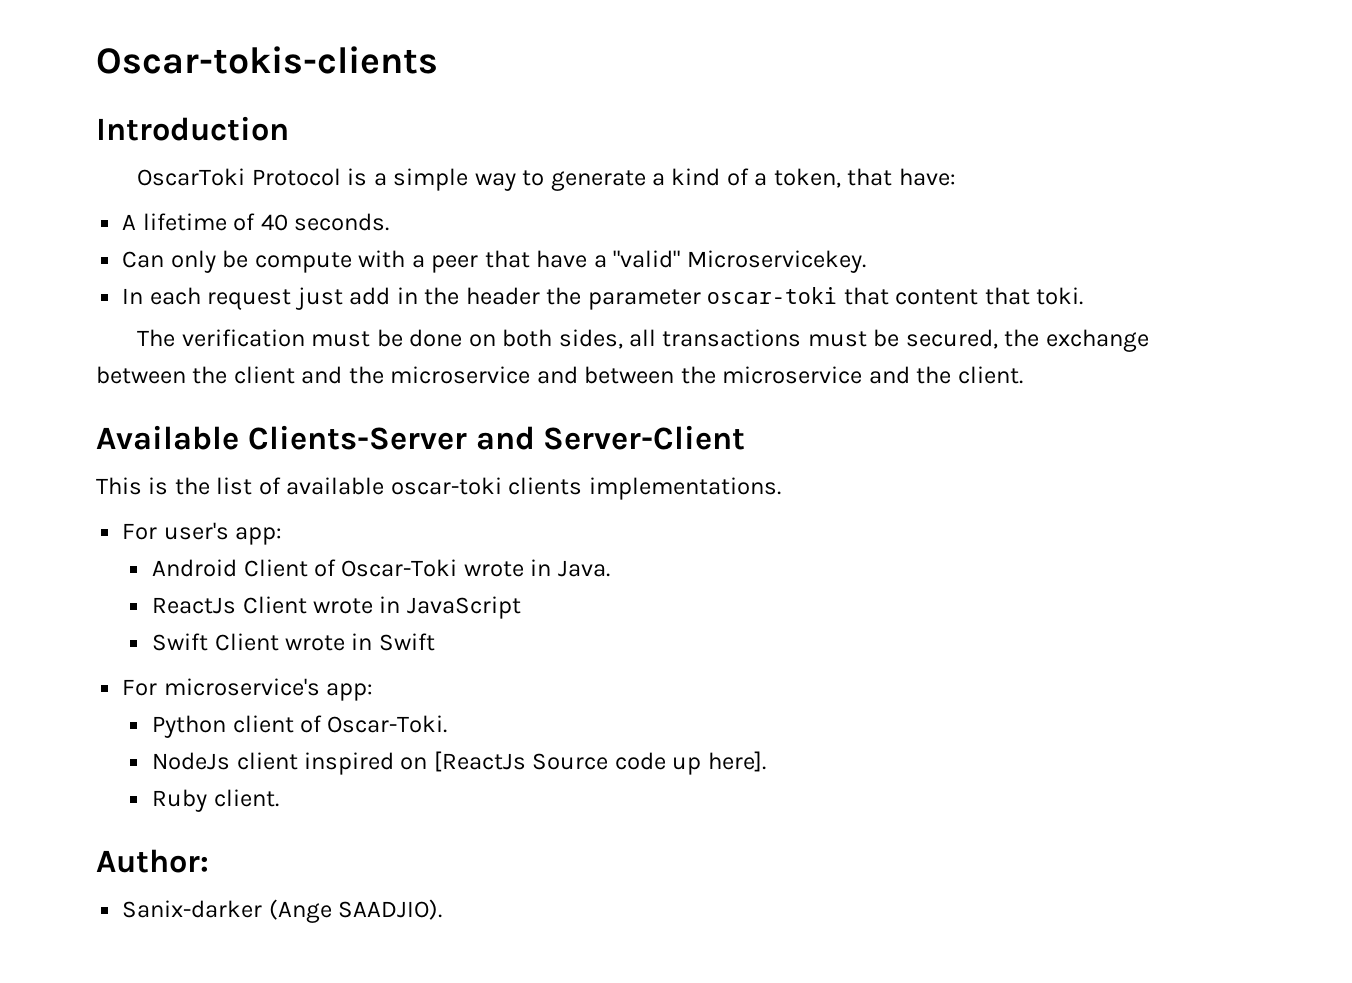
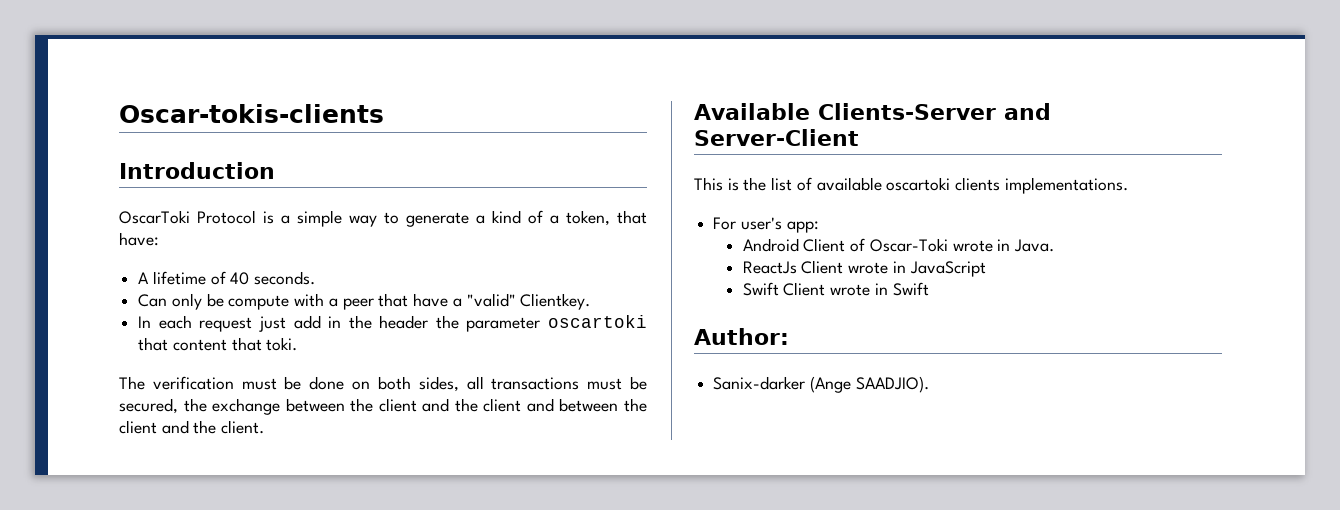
[686,250,866,273] Microservicekey. -> [520,293,591,310] Clientkey.
[707,287,838,304] oscar-toki -> [548,315,647,328] oscartoki
[390,366,531,384] microservice -> [483,398,522,412] client
[722,366,863,384] microservice -> [119,420,157,434] client
[390,477,502,495] oscar-toki -> [886,177,951,191] oscartoki
[122,678,374,701] [152,715,448,738] [152,751,766,775] [152,789,279,812] // For microservice's app: // Python client of Oscar-Toki. // NodeJs client inspired on [ReactJs Source code up here]. // Ruby client. -> (929, 289) none

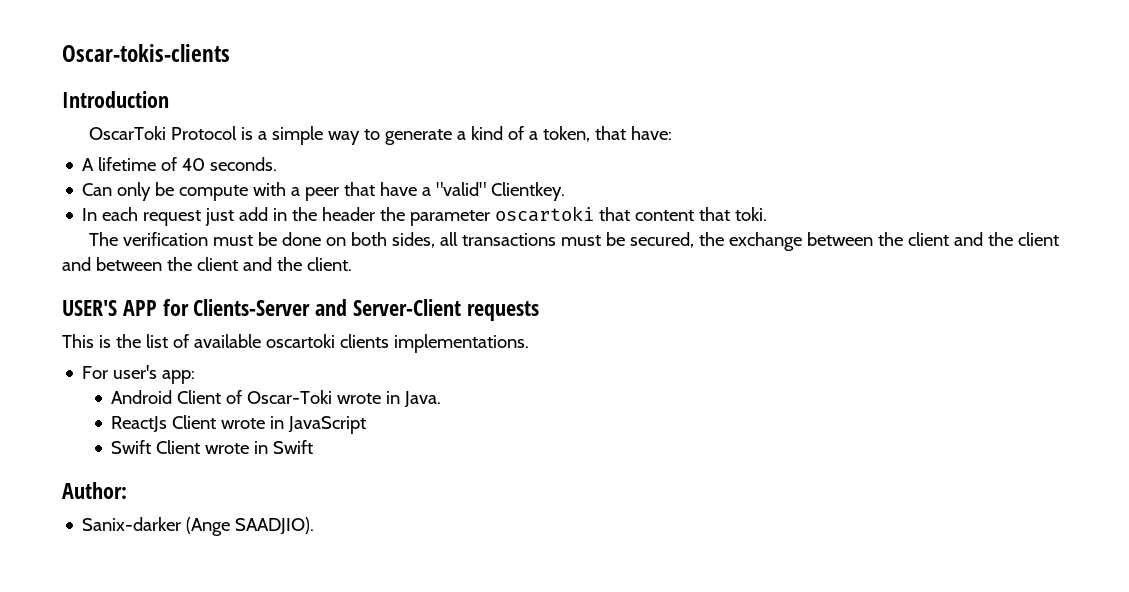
[694,103,810,120] Available -> [62,299,189,316] USER'S APP for
(859, 137) none -> [466,301,539,321] requests

